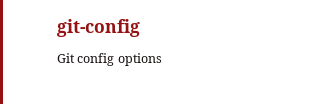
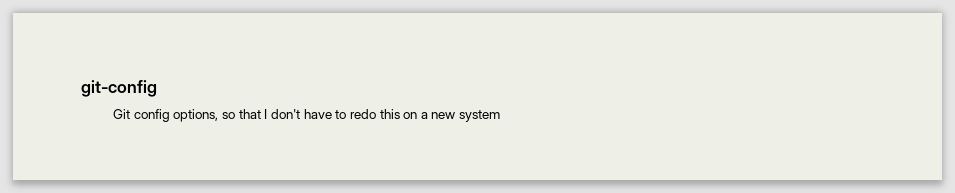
[117,53,162,66] options -> [173,109,501,122] options, so that I don't have to redo this on a new system

